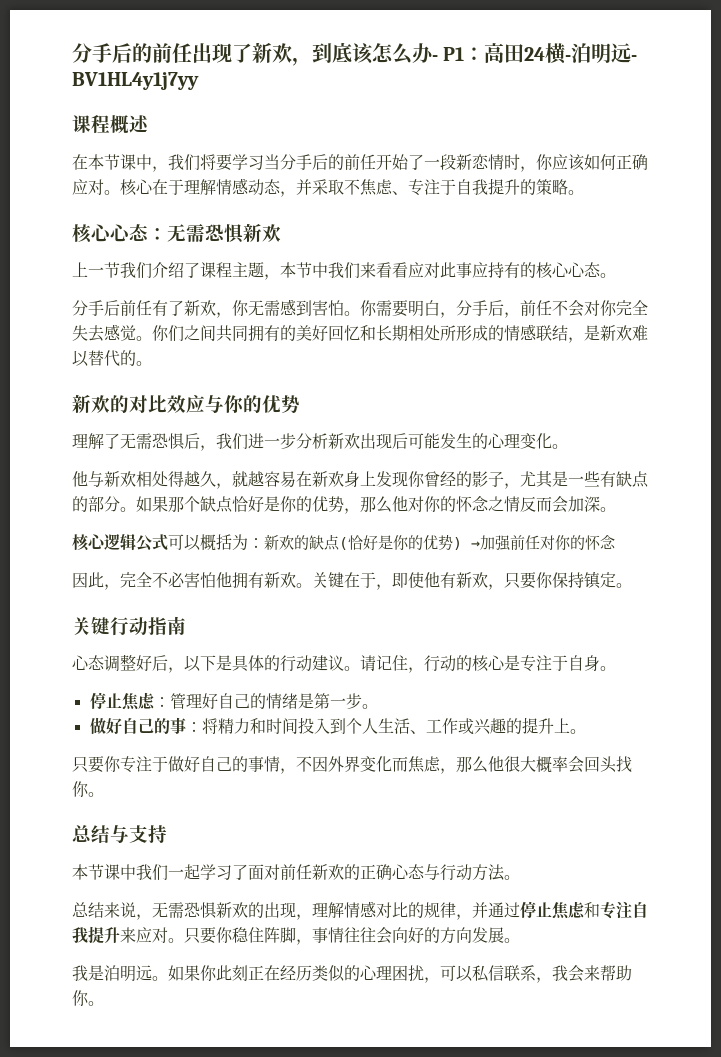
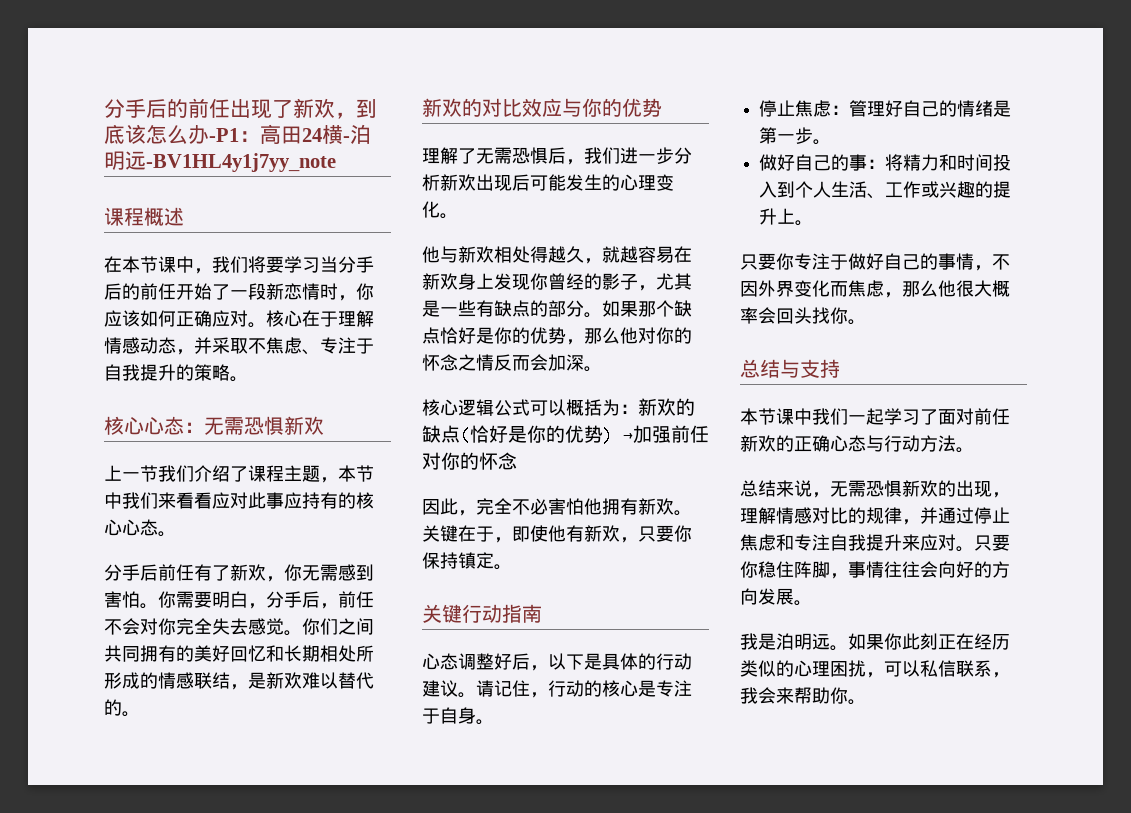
[432,47,465,61] - P1 -> [209,128,239,142] -P1
[631,55,638,61] [72,72,199,90] - BV1HL4y1j7yy -> [146,153,336,172] -BV1HL4y1j7yy_note

